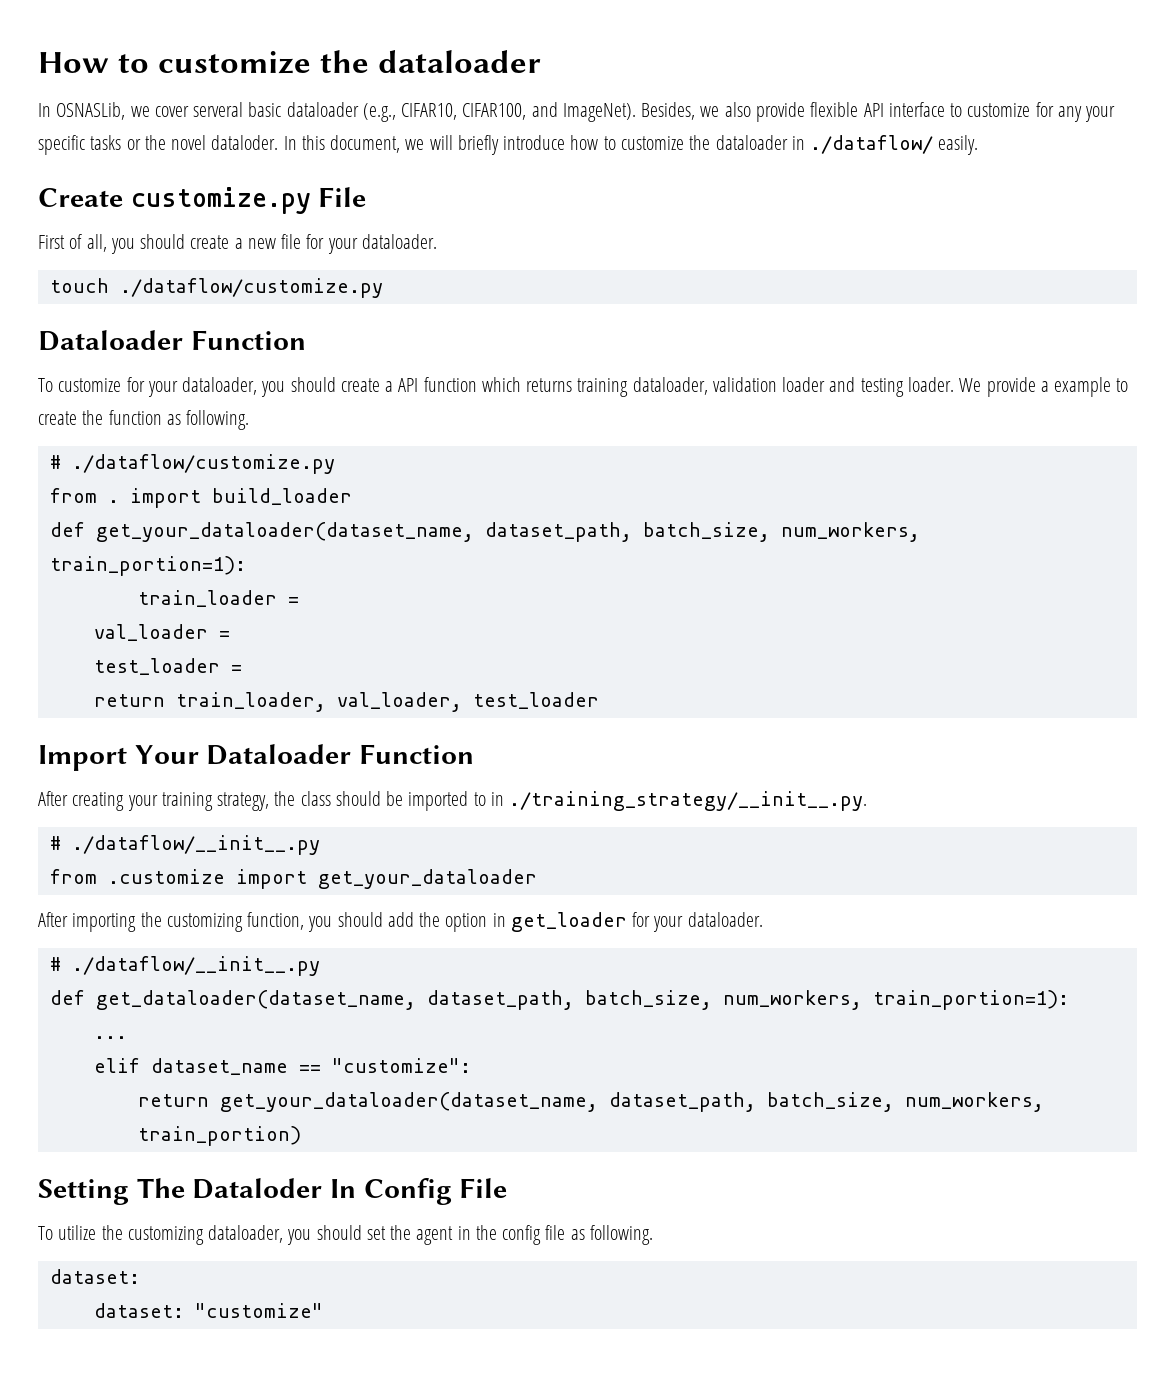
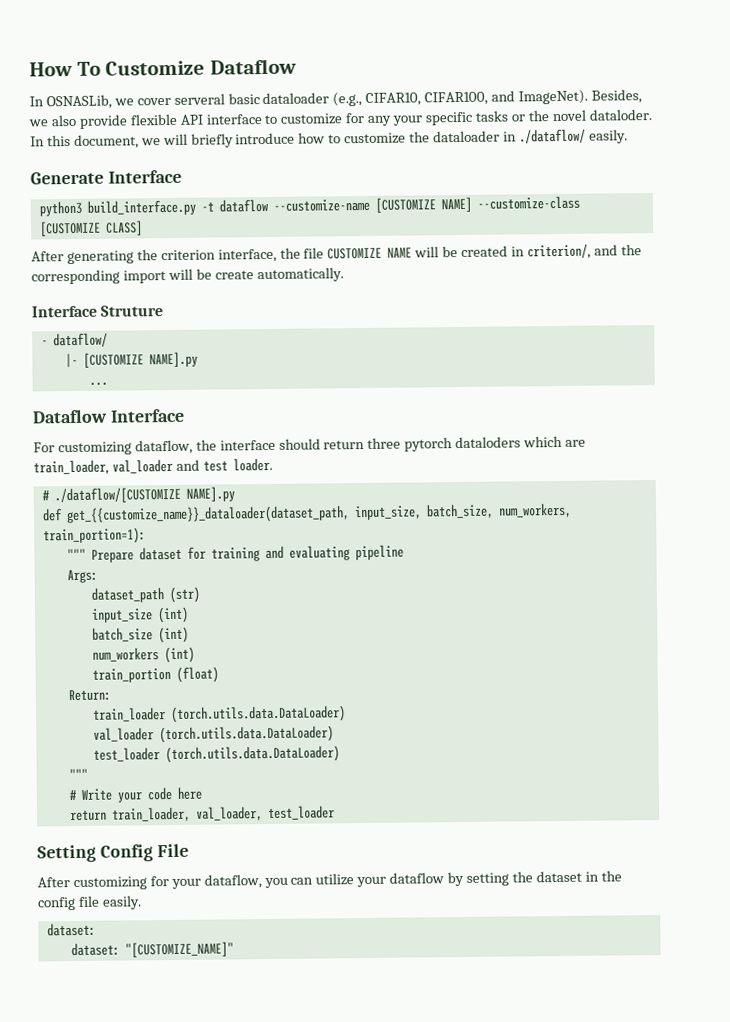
[117,50,541,74] to customize the dataloader -> [76,58,297,76] To Customize Dataflow
[38,187,367,214] [38,234,437,254] [49,278,383,298] [38,330,306,351] [38,377,1129,397] [38,410,250,430] [49,454,335,474] [49,488,352,508] [49,522,920,542] [49,556,246,576] Create customize.py File // First of all, you should create a new file for your dataloader. // touch ./dataflow/customize.py // Dataloader Function // To customize for your dataloader, you should create a API function which returns training dataloader, validation loader and testing loader. We provide a example to create the function as following. // # ./dataflow/customize.py // from . import build_loader // def get_your_dataloader(dataset_name, dataset_path, batch_size, num_workers, train_portion=1): -> [30,169,182,185] [38,195,580,217] [39,220,143,237] [31,243,642,265] [31,267,344,285] [31,305,164,318] [40,332,108,348] [64,351,198,368] [88,382,108,386] [32,408,185,424] [33,435,587,456] [33,457,273,476] [41,486,235,504] [41,502,572,525] [42,527,146,545] [66,544,404,563] [66,569,98,584] [90,586,200,604] [90,606,189,624] [91,626,189,644] [91,646,195,664] [91,666,219,683] [67,689,111,702] Generate Interface // python3 build_interface.py -t dataflow --customize-name [CUSTOMIZE NAME] --customize-class [CUSTOMIZE CLASS] // After generating the criterion interface, the file CUSTOMIZE NAME will be created in criterion/, and the corresponding import will be create automatically. // Interface Struture // - dataflow/ // |- [CUSTOMIZE NAME].py // ... // Dataflow Interface // For customizing dataflow, the interface should return three pytorch dataloders which are train_loader, val_loader and test loader. // # ./dataflow/[CUSTOMIZE NAME].py // def get_{{customize_name}}_dataloader(dataset_path, input_size, batch_size, num_workers, train_portion=1): // """ Prepare dataset for training and evaluating pipeline // Args: // dataset_path (str) // input_size (int) // batch_size (int) // num_workers (int) // train_portion (float) // Return:
[287,597,299,605] [93,624,230,641] [93,658,242,675] [93,692,599,712] [38,744,475,771] [38,791,868,811] [49,835,320,855] [49,869,537,889] [38,912,763,932] [49,956,320,976] [49,990,1069,1010] [93,1036,127,1039] [93,1058,471,1075] [137,1092,1044,1112] [137,1126,301,1146] [38,1178,508,1205] [38,1225,454,1245] = // val_loader = // test_loader = // return train_loader, val_loader, test_loader // Import Your Dataloader Function // After creating your training strategy, the class should be imported to in ./training_strategy/__init__.py. // # ./dataflow/__init__.py // from .customize import get_your_dataloader // After importing the customizing function, you should add the option in get_loader for your dataloader. // # ./dataflow/__init__.py // def get_dataloader(dataset_name, dataset_path, batch_size, num_workers, train_portion=1): // ... // elif dataset_name == "customize": // return get_your_dataloader(dataset_name, dataset_path, batch_size, num_workers, train_portion) // Setting The Dataloder In Config File // To utilize the customizing dataloader, you should set the agent -> [170,705,346,724] [92,725,334,744] [92,745,340,764] [68,768,88,781] [68,786,202,803] [69,805,335,823] [37,843,189,863] [37,870,582,891] (torch.utils.data.DataLoader) // val_loader (torch.utils.data.DataLoader) // test_loader (torch.utils.data.DataLoader) // """ // # Write your code here // return train_loader, val_loader, test_loader // Setting Config File // After customizing for your dataflow, you can utilize your dataflow by setting the dataset
[570,1225,653,1245] as following. -> [101,895,142,910] easily.
[194,1303,323,1318] "customize" -> [124,941,234,958] "[CUSTOMIZE_NAME]"

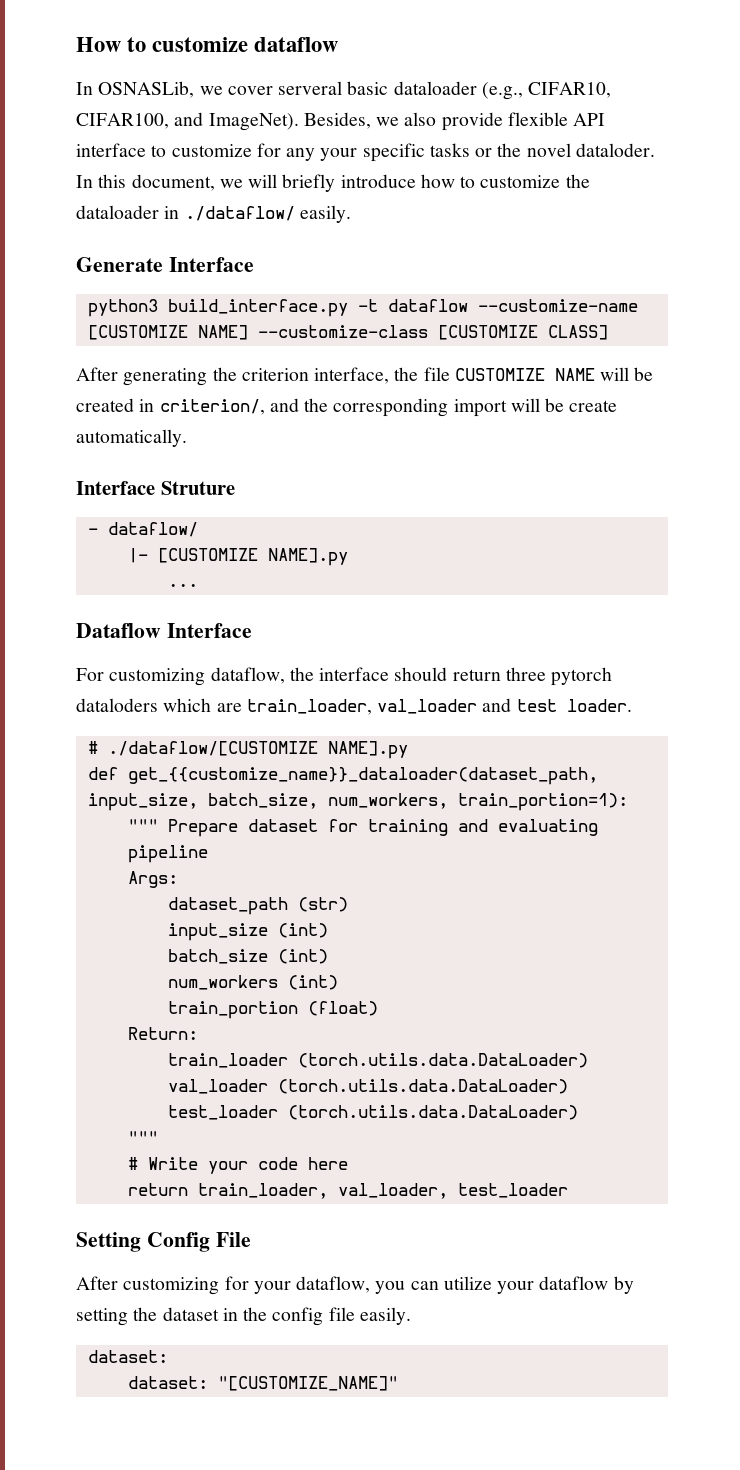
[76,58,297,76] To Customize Dataflow -> [127,37,339,52] to customize dataflow

